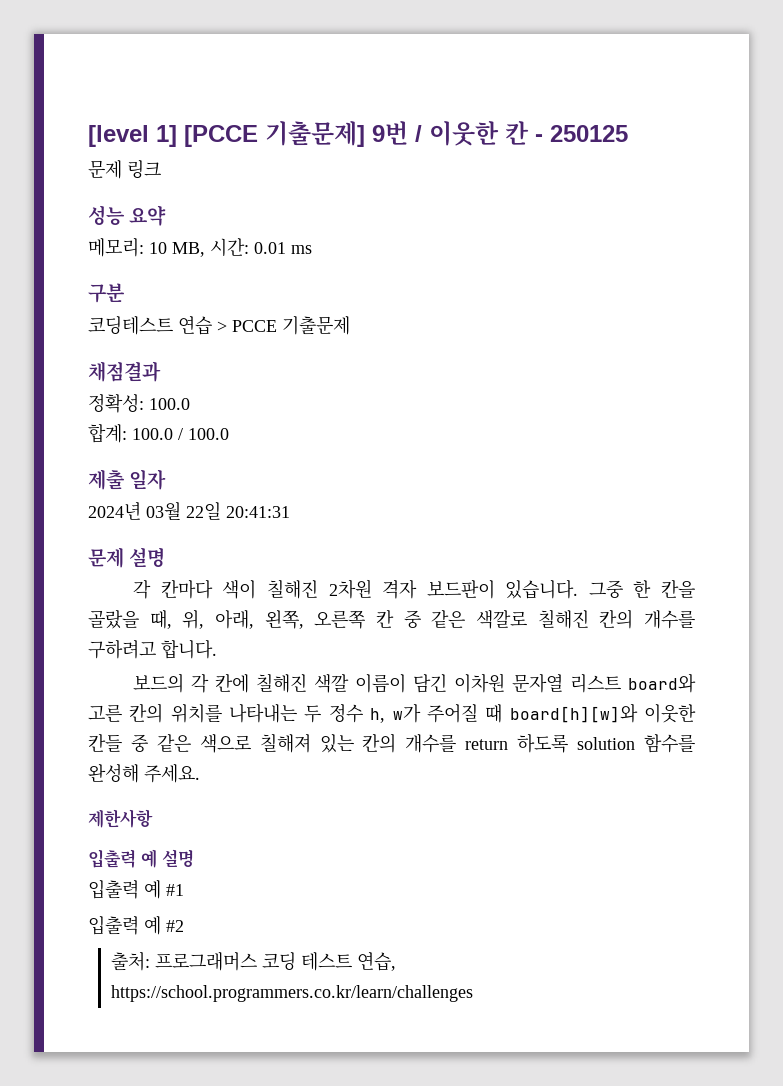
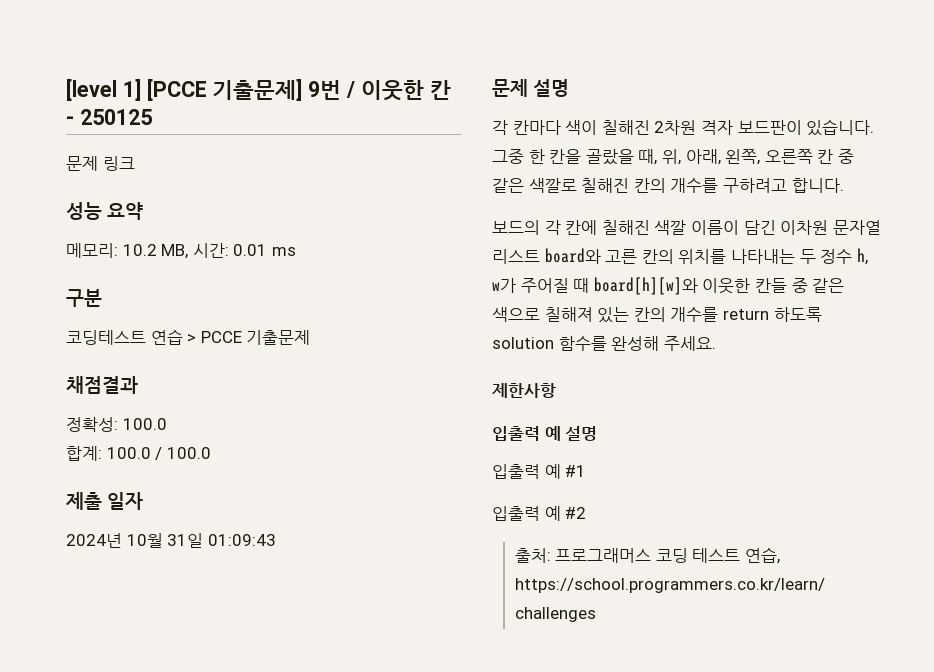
[149,242,167,254] 10 -> [122,244,157,256] 10.2
[146,502,290,520] 03월 22일 20:41:31 -> [126,533,276,548] 10월 31일 01:09:43

